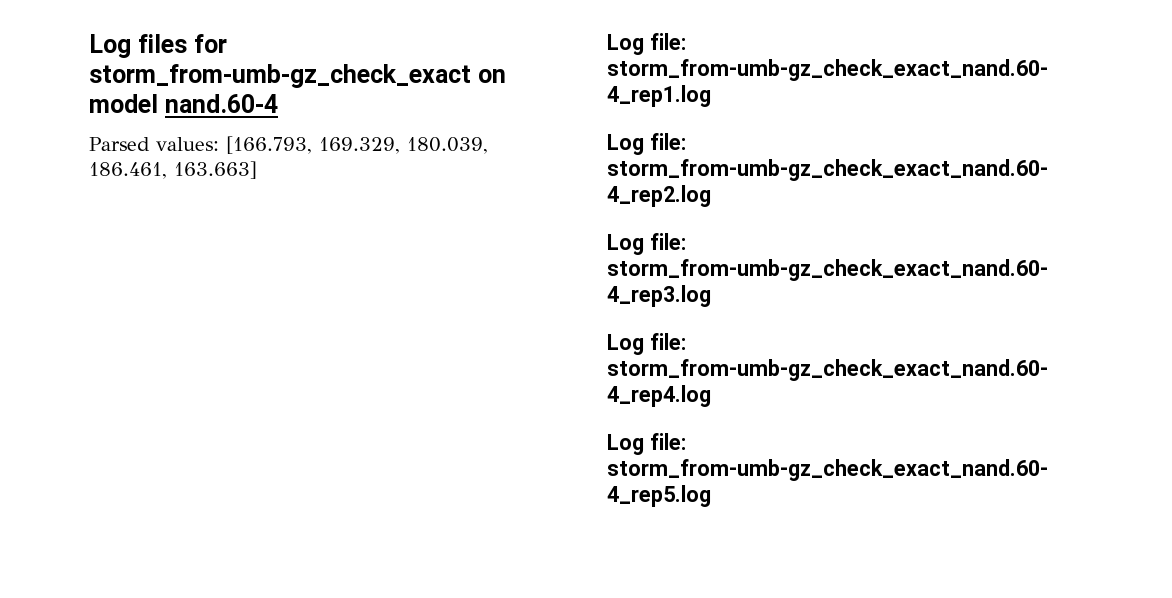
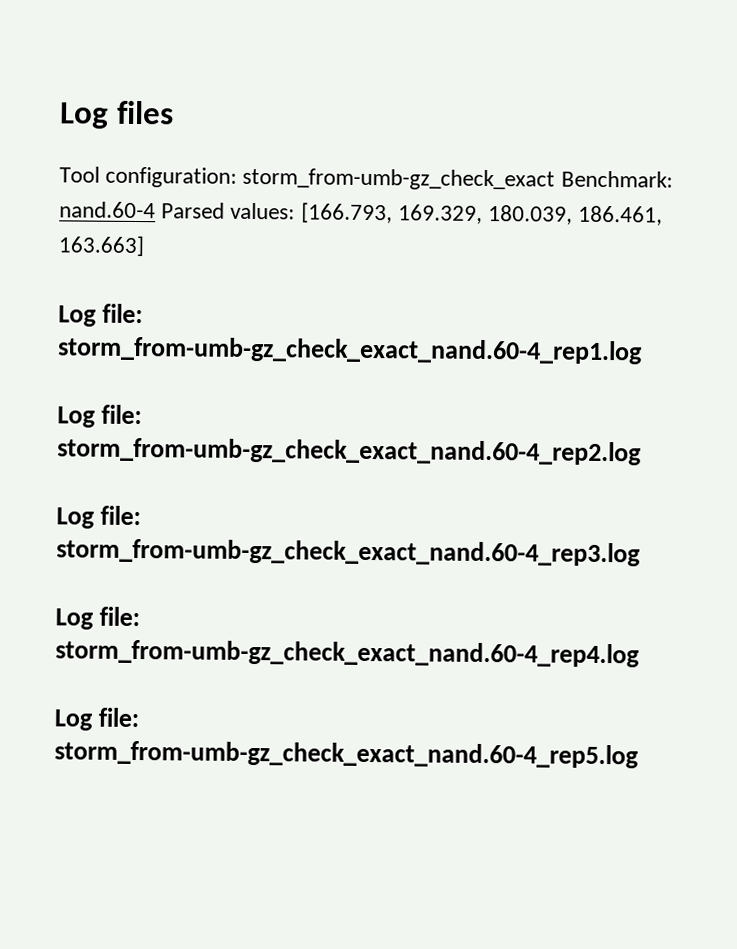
[193,34,227,53] [89,64,506,88] [89,94,158,113] for storm_from-umb-gz_check_exact on model -> [59,166,673,191] // Tool configuration: storm_from-umb-gz_check_exact Benchmark:
(278, 103) // -> (156, 210) none

